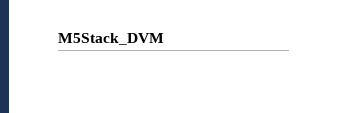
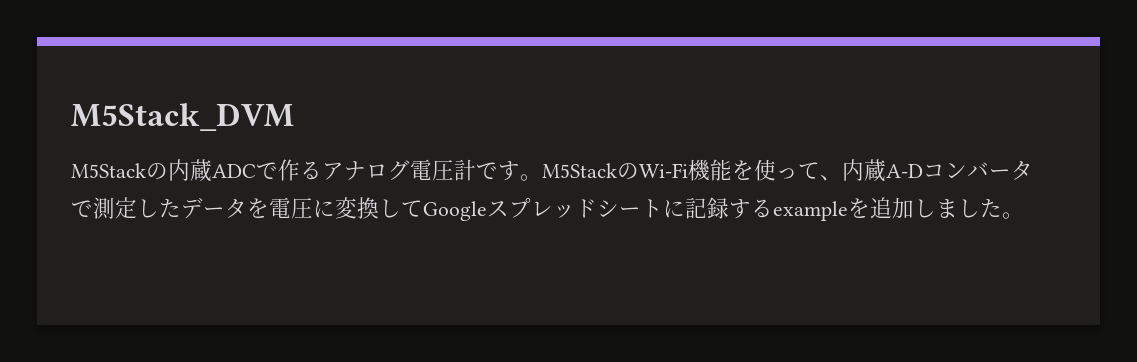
(164, 39) none -> [71,159,1033,182] [71,197,1024,221] // M5Stackの内蔵ADCで作るアナログ電圧計です。M5StackのWi-Fi機能を使って、内蔵A-Dコンバータで測定したデータを電圧に変換してGoogleスプレッドシートに記録するexampleを追加しました。

